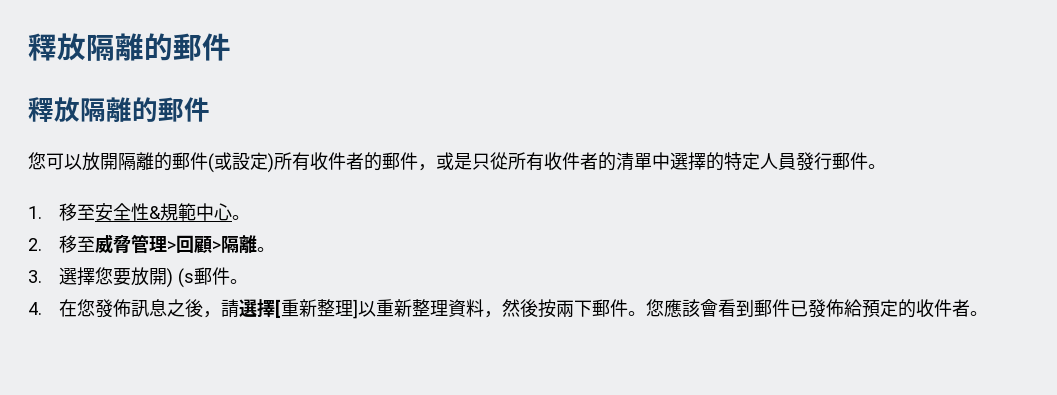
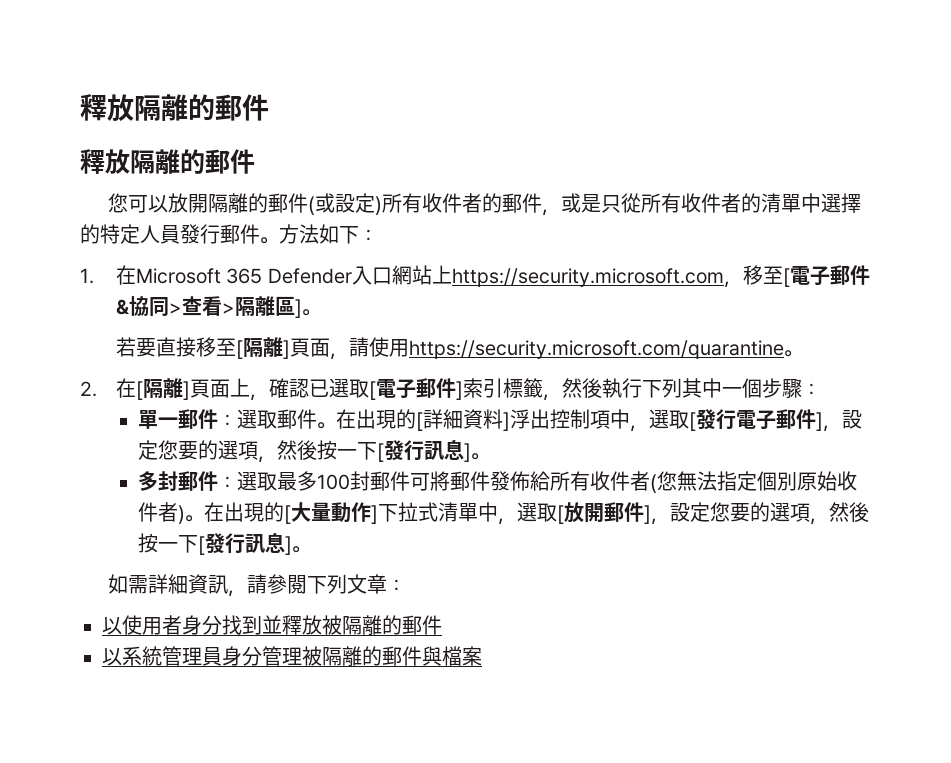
(886, 166) none -> [279,224,378,244] 方法如下：
[59,203,251,221] [28,234,213,254] 移至安全性&規範中心。 // 2.移至威脅管理>回顧 -> [115,265,870,288] [115,296,222,317] 在Microsoft 365 Defender入口網站上https://security.microsoft.com，移至[電子郵件&協同>查看
[257,247,276,252] [28,267,249,288] [28,299,989,319] 。 // 3.選擇您要放開) (s郵件。 // 4.在您發佈訊息之後，請選擇[重新整理]以重新整理資料，然後按兩下郵件。您應該會看到郵件已發佈給預定的收件者。 -> [274,296,321,318] [115,337,803,360] [80,378,821,401] [137,409,862,432] [137,439,490,463] [137,471,857,493] [137,502,869,525] [137,532,311,555] [108,574,407,597] [102,615,442,635] [102,646,482,666] 區]。 // 若要直接移至[隔離]頁面，請使用https://security.microsoft.com/quarantine。 // 2.在[隔離]頁面上，確認已選取[電子郵件]索引標籤，然後執行下列其中一個步驟： // 單一郵件：選取郵件。在出現的[詳細資料]浮出控制項中，選取[發行電子郵件]，設定您要的選項，然後按一下[發行訊息]。 // 多封郵件：選取最多100封郵件可將郵件發佈給所有收件者(您無法指定個別原始收件者)。在出現的[大量動作]下拉式清單中，選取[放開郵件]，設定您要的選項，然後按一下[發行訊息]。 // 如需詳細資訊，請參閱下列文章： // 以使用者身分找到並釋放被隔離的郵件 // 以系統管理員身分管理被隔離的郵件與檔案

